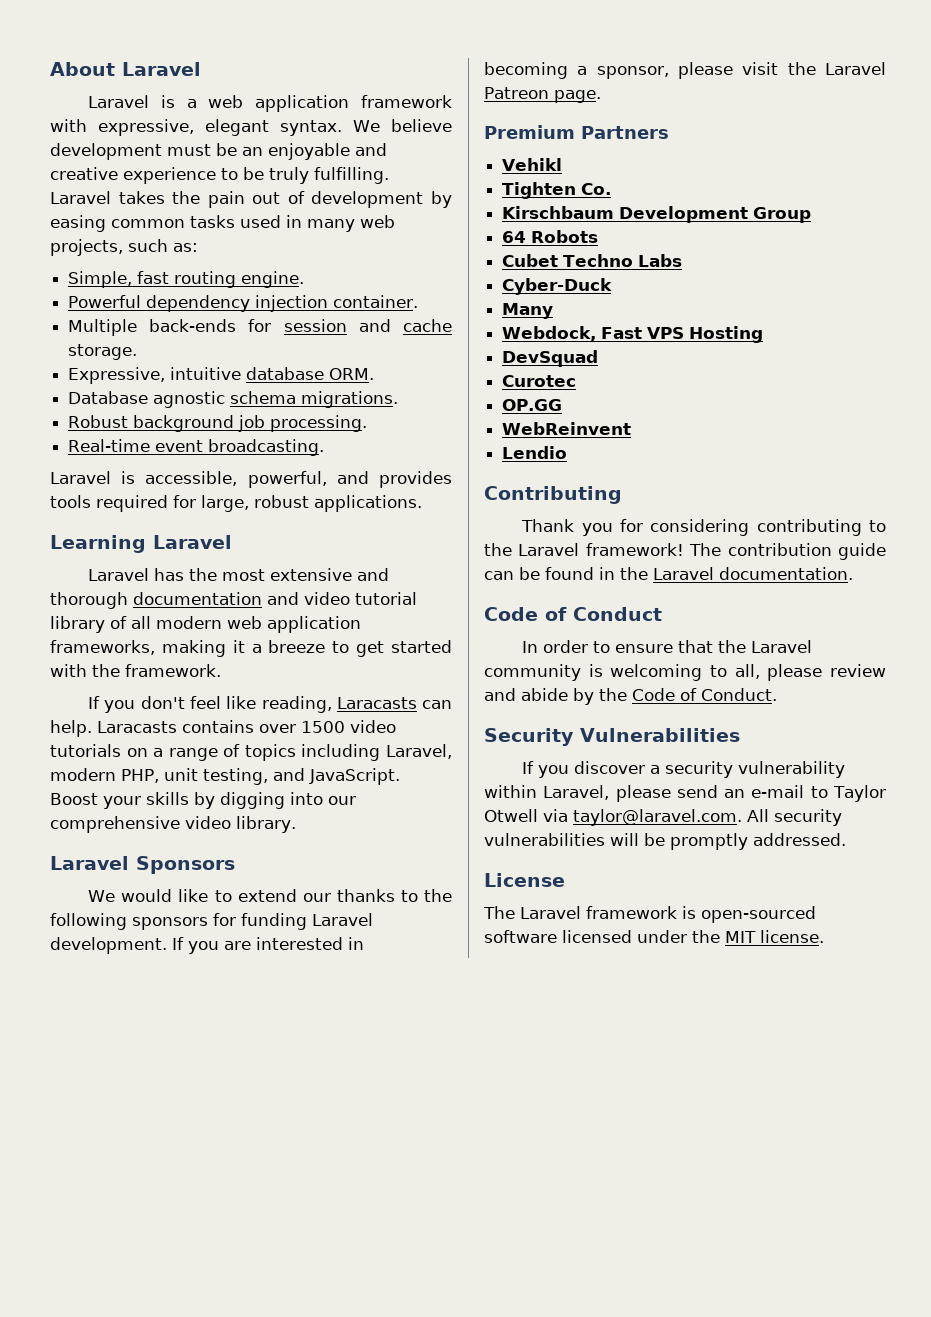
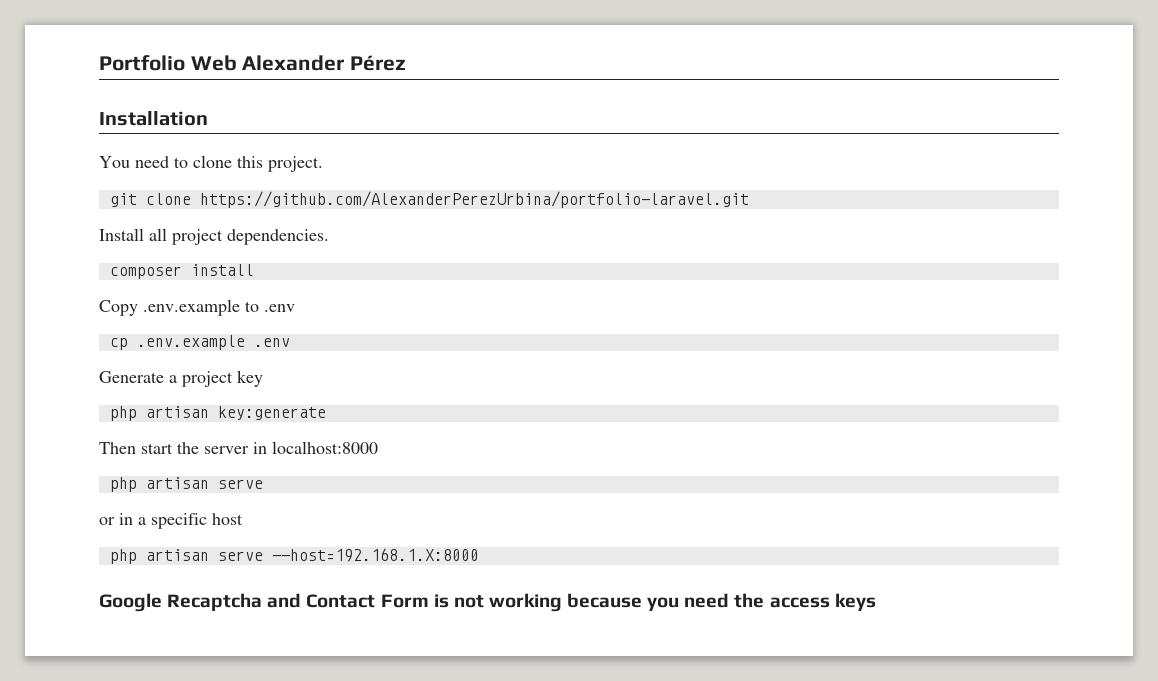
[50,62,201,76] [88,95,452,112] [50,119,453,136] [50,143,387,160] [50,167,389,184] [50,191,452,208] [50,215,395,232] [50,239,198,256] [68,271,305,288] [68,295,419,312] [68,319,453,336] [68,344,138,360] [68,367,375,384] [68,391,399,408] [68,415,368,432] [68,439,325,456] [50,471,452,488] [50,495,422,512] [50,535,232,553] [88,568,390,581] [50,592,417,609] [50,616,361,633] [50,640,452,657] [50,664,221,677] [88,696,452,713] [50,720,396,737] [50,744,452,761] [50,768,400,785] [50,792,356,809] [50,816,296,833] [50,856,235,874] [88,889,452,902] [50,913,373,930] [50,937,364,954] [484,62,886,79] [484,87,601,103] [484,125,669,139] [502,158,563,171] [502,182,612,199] [502,206,812,223] [502,230,599,243] [502,254,683,267] [502,278,613,295] [502,303,554,319] [502,326,764,343] [502,350,599,367] [502,375,577,387] [502,399,563,411] [502,422,632,435] [502,446,568,459] [484,486,622,504] [521,519,886,536] [484,543,886,560] [484,567,853,580] [484,607,662,621] [522,640,813,653] [484,664,886,681] [484,688,777,705] [484,728,740,746] [522,761,846,778] [484,785,887,802] [484,809,842,826] [484,833,846,850] [484,873,565,887] [483,906,816,923] [484,930,824,943] About Laravel // Laravel is a web application framework with expressive, elegant syntax. We believe development must be an enjoyable and creative experience to be truly fulfilling. Laravel takes the pain out of development by easing common tasks used in many web projects, such as: // Simple, fast routing engine. // Powerful dependency injection container. // Multiple back-ends for session and cache storage. // Expressive, intuitive database ORM. // Database agnostic schema migrations. // Robust background job processing. // Real-time event broadcasting. // Laravel is accessible, powerful, and provides tools required for large, robust applications. // Learning Laravel // Laravel has the most extensive and thorough documentation and video tutorial library of all modern web application frameworks, making it a breeze to get started with the framework. // If you don't feel like reading, Laracasts can help. Laracasts contains over 1500 video tutorials on a range of topics including Laravel, modern PHP, unit testing, and JavaScript. Boost your skills by digging into our comprehensive video library. // Laravel Sponsors // We would like to extend our thanks to the following sponsors for funding Laravel development. If you are interested in becoming a sponsor, please visit the Laravel Patreon page. // Premium Partners // Vehikl // Tighten Co. // Kirschbaum Development Group // 64 Robots // Cubet Techno Labs // Cyber-Duck // Many // Webdock, Fast VPS Hosting // DevSquad // Curotec // OP.GG // WebReinvent // Lendio // Contributing // Thank you for considering contributing to the Laravel framework! The contribution guide can be found in the Laravel documentation. // Code of Conduct // In order to ensure that the Laravel community is welcoming to all, please review and abide by the Code of Conduct. // Security Vulnerabilities // If you discover a security vulnerability within Laravel, please send an e-mail to Taylor Otwell via taylor@laravel.com. All security vulnerabilities will be promptly addressed. // License // The Laravel framework is open-sourced software licensed under the MIT license. -> [99,55,407,71] [99,111,208,126] [99,155,323,172] [109,191,749,208] [99,228,329,245] [109,264,254,279] [99,299,295,316] [109,335,290,350] [99,370,263,387] [109,406,326,421] [99,441,378,454] [109,477,263,492] [99,513,243,529] [109,548,479,564] [99,593,876,612] Portfolio Web Alexander Pérez // Installation // You need to clone this project. // git clone https://github.com/AlexanderPerezUrbina/portfolio-laravel.git // Install all project dependencies. // composer install // Copy .env.example to .env // cp .env.example .env // Generate a project key // php artisan key:generate // Then start the server in localhost:8000 // php artisan serve // or in a specific host // php artisan serve --host=192.168.1.X:8000 // Google Recaptcha and Contact Form is not working because you need the access keys

